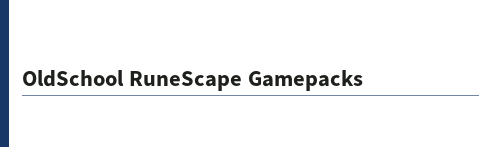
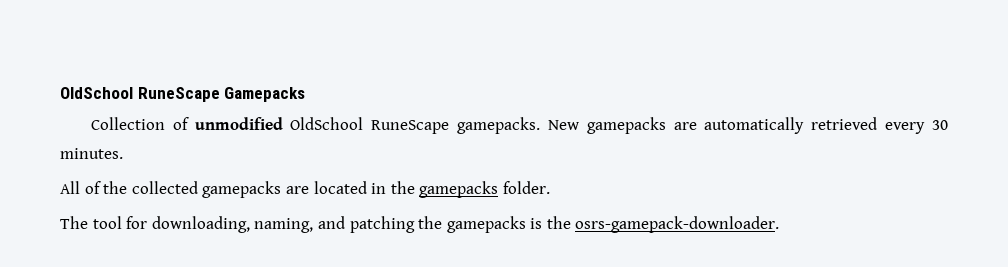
(364, 80) none -> [90,117,949,134] [60,148,123,159] [60,181,550,198] [60,216,780,233] // Collection of unmodified OldSchool RuneScape gamepacks. New gamepacks are automatically retrieved every 30 minutes. // All of the collected gamepacks are located in the gamepacks folder. // The tool for downloading, naming, and patching the gamepacks is the osrs-gamepack-downloader.

